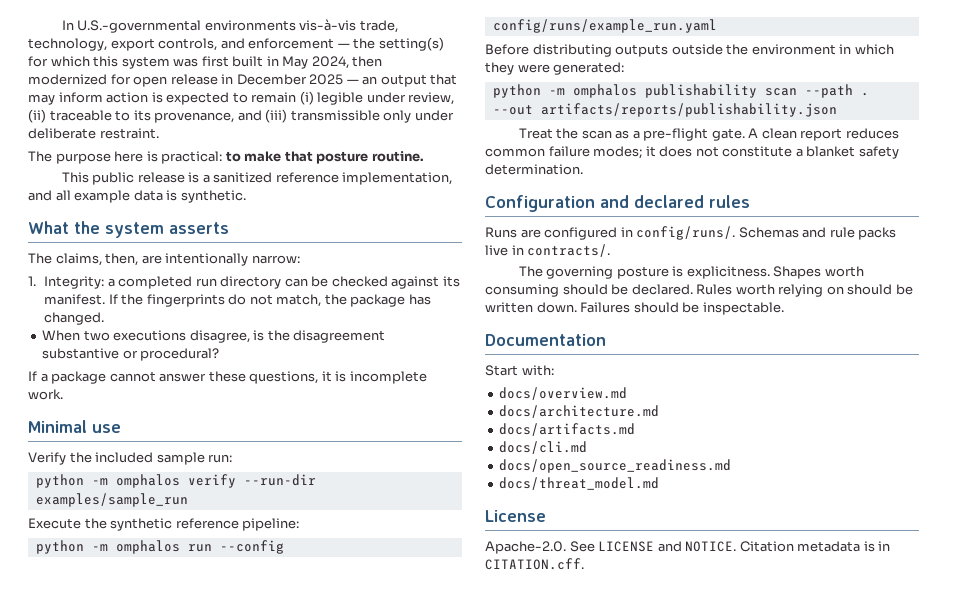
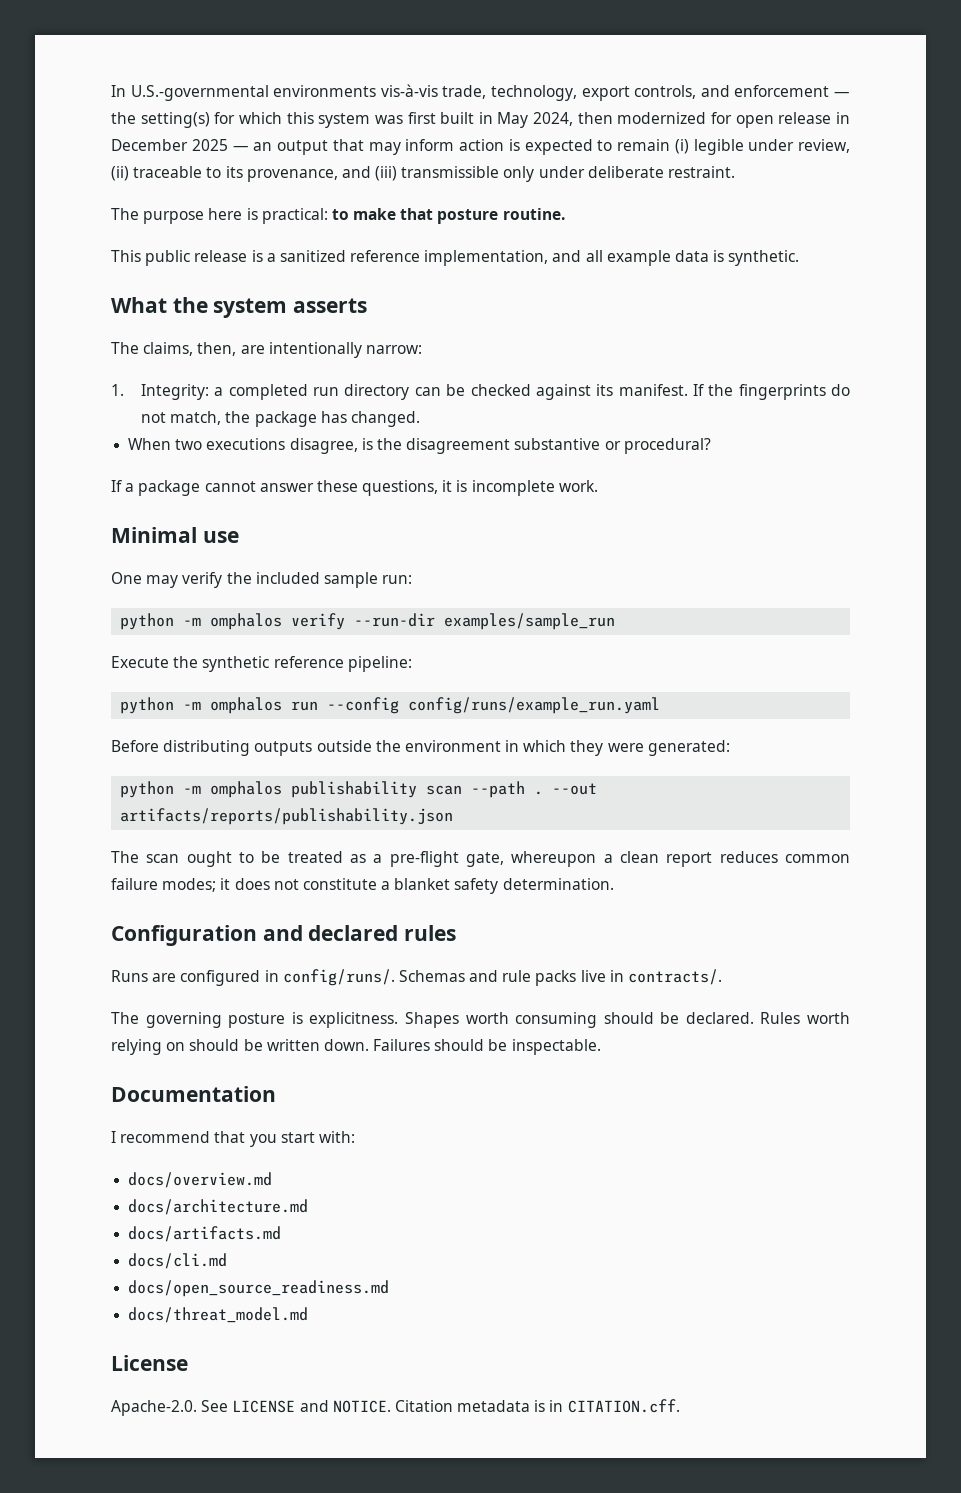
[28,452,66,465] Verify -> [111,572,223,588] One may verify
[518,128,759,141] Treat the scan as a pre-flight gate. A -> [111,851,613,867] The scan ought to be treated as a pre-flight gate, whereupon a
[485,365,518,376] Start -> [111,1131,315,1147] I recommend that you start

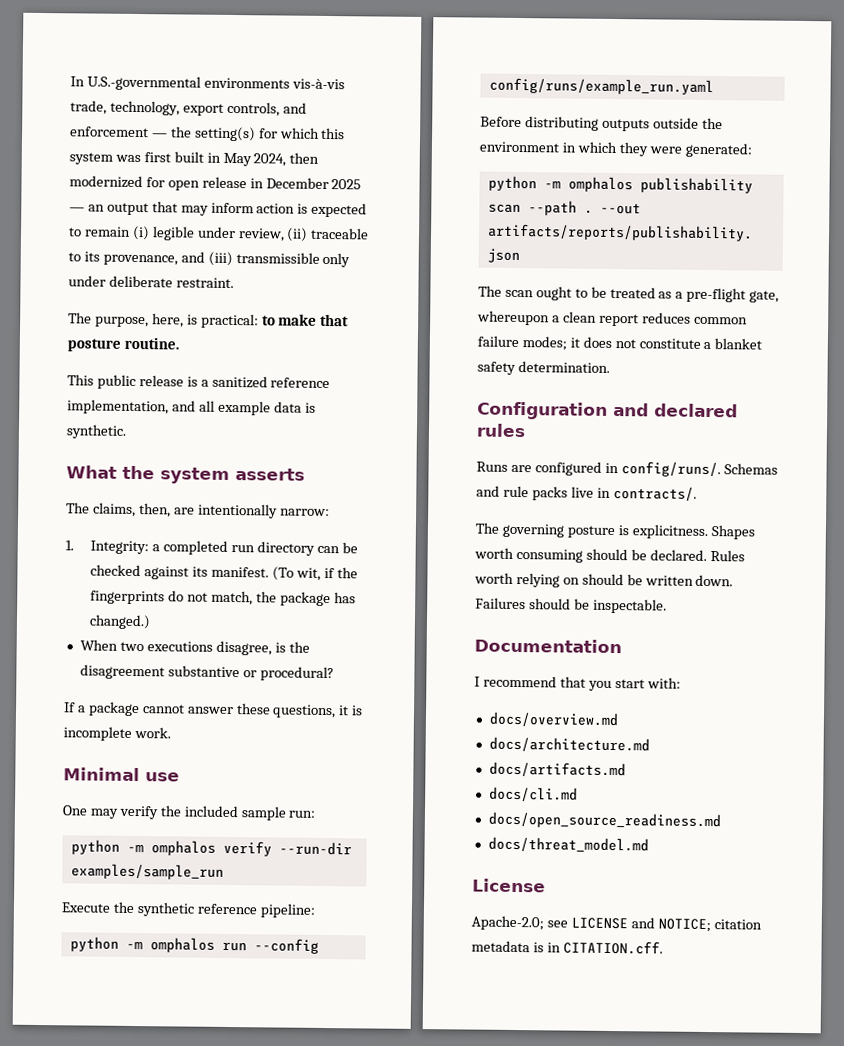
[143,208,243,224] purpose here -> [94,313,184,328] purpose, here,
[692,384,704,396] If -> [271,566,335,581] (To wit, if
[350,411,420,427] changed. -> [89,614,152,630] changed.)
[111,1400,453,1416] Apache-2.0. See LICENSE and NOTICE. Citation -> [471,915,762,933] Apache-2.0; see LICENSE and NOTICE; citation

